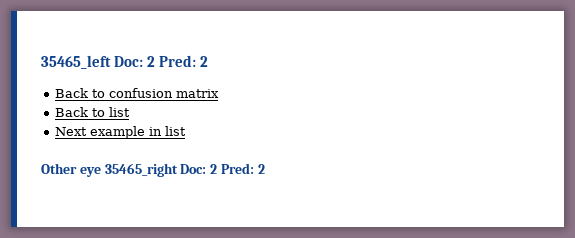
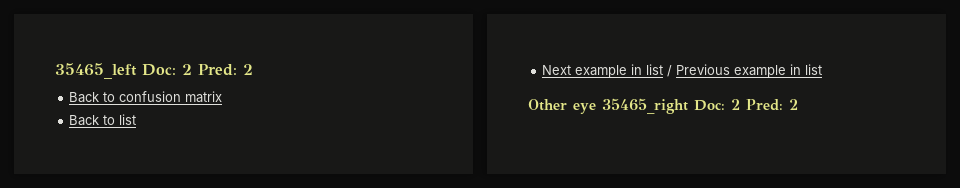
(186, 131) none -> [667,64,823,78] / Previous example in list

